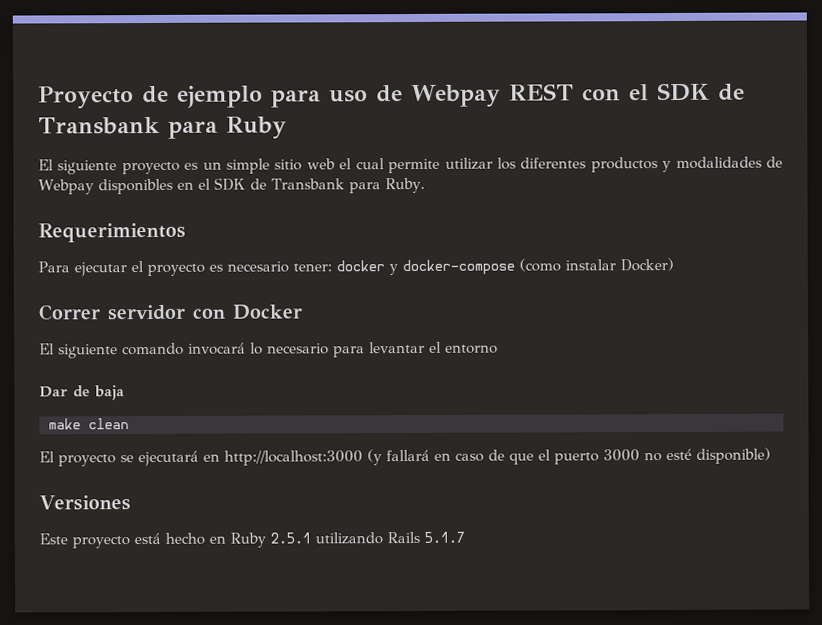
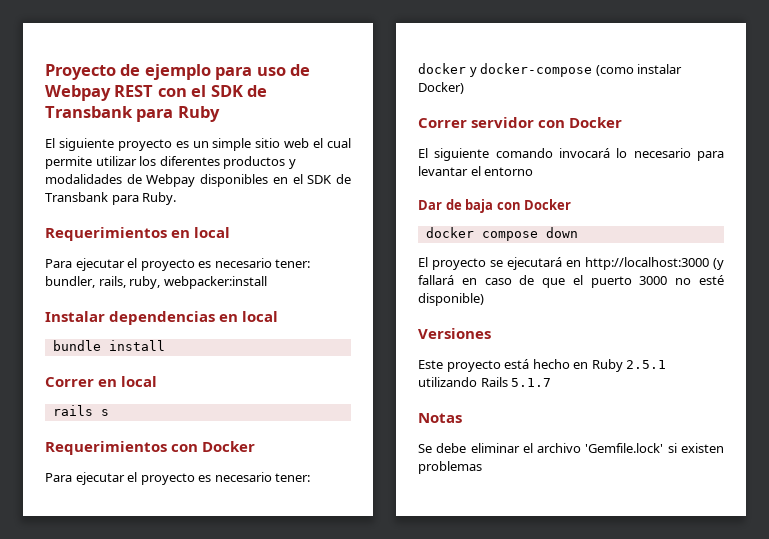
(186, 232) none -> [171,227,231,238] [45,258,311,271] [45,276,267,289] [45,311,279,325] [52,340,165,351] [45,376,158,387] [52,405,109,416] [45,441,256,455] en local // Para ejecutar el proyecto es necesario tener: bundler, rails, ruby, webpacker:install // Instalar dependencias en local // bundle install // Correr en local // rails s // Requerimientos con Docker
[48,418,129,430] // make clean -> [496,199,572,210] [425,227,578,241] con Docker // docker compose down
(465, 537) none -> [418,413,462,423] [418,443,724,453] [418,461,482,474] // Notas // Se debe eliminar el archivo 'Gemfile.lock' si existen problemas

